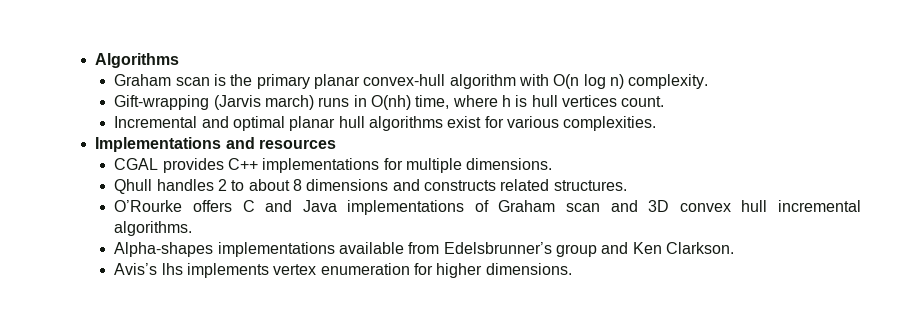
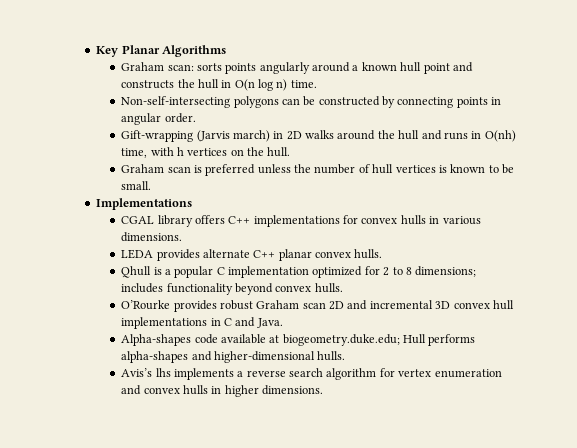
(95, 60) none -> [96,45,160,57] Key Planar
[175,74,709,89] [114,95,665,110] [114,116,657,131] scan is the primary planar convex-hull algorithm with O(n log n) complexity. // Gift-wrapping (Jarvis march) runs in O(nh) time, where h is hull vertices count. // Incremental and optimal planar hull algorithms exist for various complexities. -> [167,62,473,74] [121,79,317,91] [121,96,502,108] [121,113,196,125] [121,130,516,142] [121,147,291,158] [121,164,515,176] [121,181,152,190] scan: sorts points angularly around a known hull point and constructs the hull in O(n log n) time. // Non-self-intersecting polygons can be constructed by connecting points in angular order. // Gift-wrapping (Jarvis march) in 2D walks around the hull and runs in O(nh) time, with h vertices on the hull. // Graham scan is preferred unless the number of hull vertices is known to be small.
[225,137,337,149] and resources -> (193, 204) none
[162,158,224,173] provides -> [157,215,225,227] library offers
[405,158,553,173] [114,179,627,194] [114,200,861,215] [114,221,193,236] [114,242,734,257] [114,263,433,278] multiple dimensions. // Qhull handles 2 to about 8 dimensions and constructs related structures. // O’Rourke offers C and Java implementations of Graham scan and 3D convex hull incremental algorithms. // Alpha-shapes implementations available from Edelsbrunner’s group and Ken Clarkson. // Avis’s lhs implements vertex enumeration for -> [361,215,481,225] [121,232,183,242] [121,249,383,261] [121,266,477,278] [121,283,343,295] [121,300,514,312] [121,317,283,329] [121,334,476,346] [121,351,346,363] [121,368,502,380] [121,385,222,395] convex hulls in various dimensions. // LEDA provides alternate C++ planar convex hulls. // Qhull is a popular C implementation optimized for 2 to 8 dimensions; includes functionality beyond convex hulls. // O’Rourke provides robust Graham scan 2D and incremental 3D convex hull implementations in C and Java. // Alpha-shapes code available at biogeometry.duke.edu; Hull performs alpha-shapes and higher-dimensional hulls. // Avis’s lhs implements a reverse search algorithm for vertex enumeration and convex hulls in

